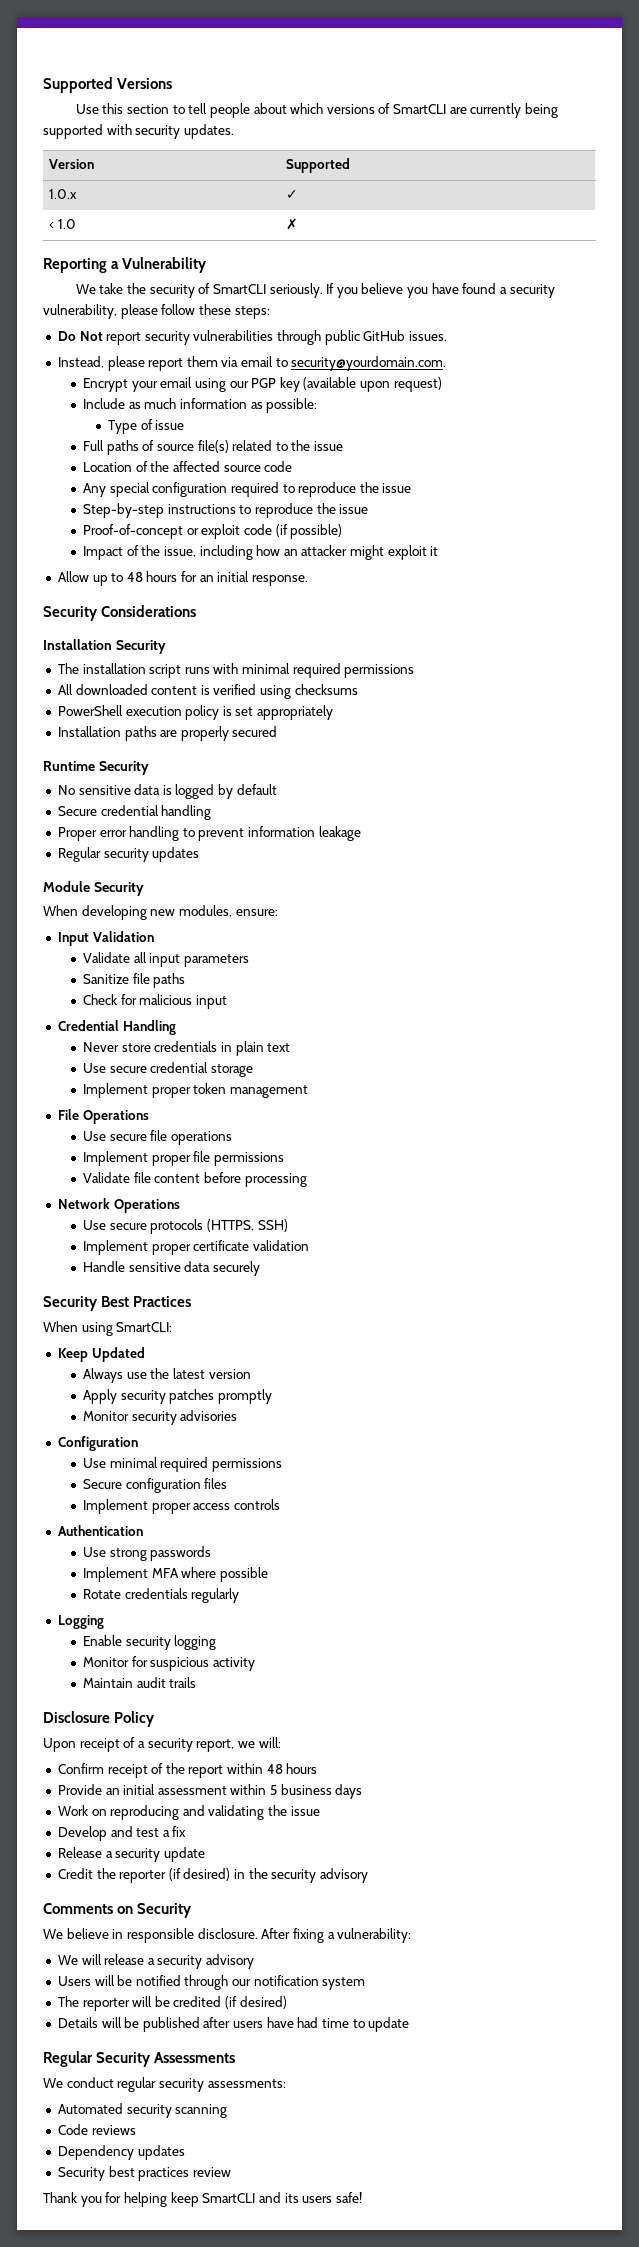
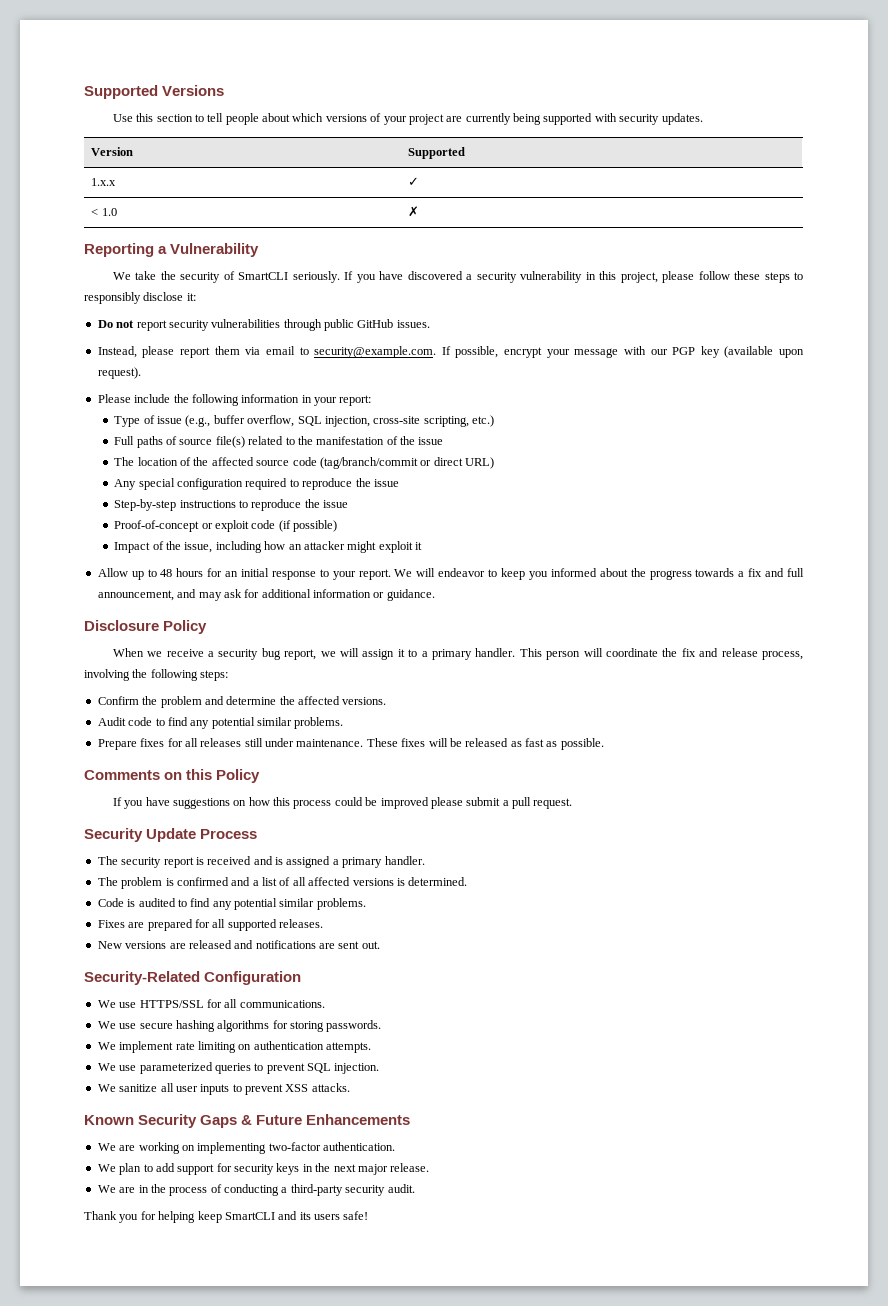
[393,104,447,114] SmartCLI -> [383,114,444,125] your project
[49,189,78,199] 1.0.x -> [91,178,117,186] 1.x.x
[361,283,555,298] [43,304,270,319] believe you have found a security vulnerability, please follow these steps: -> [379,271,804,283] [84,292,196,304] have discovered a security vulnerability in this project, please follow these steps to responsibly disclose it:
[79,331,103,341] Not -> [116,320,135,328] not
[291,356,447,371] [82,377,226,392] security@yourdomain.com. // Encrypt your email using -> [314,346,646,358] security@example.com. If possible, encrypt your message with
[393,377,442,392] [82,398,318,413] [108,419,185,434] request) // Include as much information as possible: // Type of issue -> [97,367,141,379] [97,394,372,406] [114,415,495,427] request). // Please include the following information in your report: // Type of issue (e.g., buffer overflow, SQL injection, cross-site scripting, etc.)
[314,441,344,451] [82,462,132,472] issue // Location -> [316,436,444,445] [114,457,178,466] manifestation of the issue // The location
(293, 466) none -> [319,457,495,469] (tag/branch/commit or direct URL)
[252,575,309,586] [43,605,197,621] [43,639,166,654] [57,663,415,678] [57,684,358,699] [57,705,334,720] [57,726,278,741] [43,761,149,775] [57,784,277,799] [57,805,212,820] [57,826,361,841] [57,847,200,862] [43,881,144,896] [43,905,278,920] [57,931,154,946] [82,952,249,967] [82,973,186,988] [82,994,227,1009] [57,1020,176,1035] [82,1041,291,1056] [82,1062,253,1077] [82,1083,308,1098] [57,1109,149,1124] [82,1130,232,1145] [82,1151,284,1166] [82,1172,307,1187] [57,1198,180,1213] [82,1219,288,1234] [82,1240,309,1255] [82,1261,260,1276] [43,1296,192,1311] [43,1321,173,1336] [57,1347,145,1362] [82,1368,251,1383] [82,1389,272,1404] [82,1410,238,1425] [57,1436,138,1451] [82,1457,282,1472] [82,1478,228,1493] [82,1499,280,1514] [57,1525,143,1536] [82,1546,212,1561] [82,1567,268,1582] [82,1588,240,1603] [57,1615,104,1629] [82,1635,217,1650] [82,1656,255,1671] [82,1677,197,1688] response. // Security Considerations // Installation Security // The installation script runs with minimal required permissions // All downloaded content is verified using checksums // PowerShell execution policy is set appropriately // Installation paths are properly secured // Runtime Security // No sensitive data is logged by default // Secure credential handling // Proper error handling to prevent information leakage // Regular security updates // Module Security // When developing new modules, ensure: // Input Validation // Validate all input parameters // Sanitize file paths // Check for malicious input // Credential Handling // Never store credentials in plain text // Use secure credential storage // Implement proper token management // File Operations // Use secure file operations // Implement proper file permissions // Validate file content before processing // Network Operations // Use secure protocols (HTTPS, SSH) // Implement proper certificate validation // Handle sensitive data securely // Security Best Practices // When using SmartCLI: // Keep Updated // Always use the latest version // Apply security patches promptly // Monitor security advisories // Configuration // Use minimal required permissions // Secure configuration files // Implement proper access controls // Authentication // Use strong passwords // Implement MFA where possible // Rotate credentials regularly // Logging // Enable security logging // Monitor for suspicious activity // Maintain audit trails -> [271,568,804,580] [97,589,435,601] response to your report. We will endeavor to keep you informed about the progress towards a fix and full announcement, and may ask for additional information or guidance.
[43,1737,193,1752] Upon receipt of a security -> [112,648,281,660] When we receive a security bug
[258,1737,281,1748] [57,1763,318,1778] [57,1784,363,1799] [57,1805,320,1820] [57,1826,187,1841] [57,1847,205,1862] [57,1868,369,1883] [43,1903,193,1918] [43,1928,412,1943] [57,1954,255,1969] [57,1975,366,1990] [57,1996,287,2011] [57,2017,410,2032] [43,2051,236,2067] [43,2077,286,2092] [57,2103,228,2118] [57,2124,136,2135] [57,2145,185,2160] [57,2166,231,2181] will: // Confirm receipt of the report within 48 hours // Provide an initial assessment within 5 business days // Work on reproducing and validating the issue // Develop and test a fix // Release a security update // Credit the reporter (if desired) in the security advisory // Comments on Security // We believe in responsible disclosure. After fixing a vulnerability: // We will release a security advisory // Users will be notified through our notification system // The reporter will be credited (if desired) // Details will be published after users have had time to update // Regular Security Assessments // We conduct regular security assessments: // Automated security scanning // Code reviews // Dependency updates // Security best practices review -> [339,648,803,660] [84,669,229,681] [97,696,387,708] [97,717,344,729] [97,738,604,750] [84,769,261,783] [112,797,573,809] [84,828,258,842] [97,856,425,868] [97,877,468,889] [97,898,366,910] [97,919,323,931] [97,940,380,949] [84,971,302,985] [97,999,325,1008] [97,1020,382,1032] [97,1041,371,1053] [97,1062,380,1074] [97,1083,350,1095] [84,1114,411,1128] [97,1142,395,1154] [97,1163,430,1175] [97,1184,415,1196] will assign it to a primary handler. This person will coordinate the fix and release process, involving the following steps: // Confirm the problem and determine the affected versions. // Audit code to find any potential similar problems. // Prepare fixes for all releases still under maintenance. These fixes will be released as fast as possible. // Comments on this Policy // If you have suggestions on how this process could be improved please submit a pull request. // Security Update Process // The security report is received and is assigned a primary handler. // The problem is confirmed and a list of all affected versions is determined. // Code is audited to find any potential similar problems. // Fixes are prepared for all supported releases. // New versions are released and notifications are sent out. // Security-Related Configuration // We use HTTPS/SSL for all communications. // We use secure hashing algorithms for storing passwords. // We implement rate limiting on authentication attempts. // We use parameterized queries to prevent SQL injection. // We sanitize all user inputs to prevent XSS attacks. // Known Security Gaps & Future Enhancements // We are working on implementing two-factor authentication. // We plan to add support for security keys in the next major release. // We are in the process of conducting a third-party security audit.

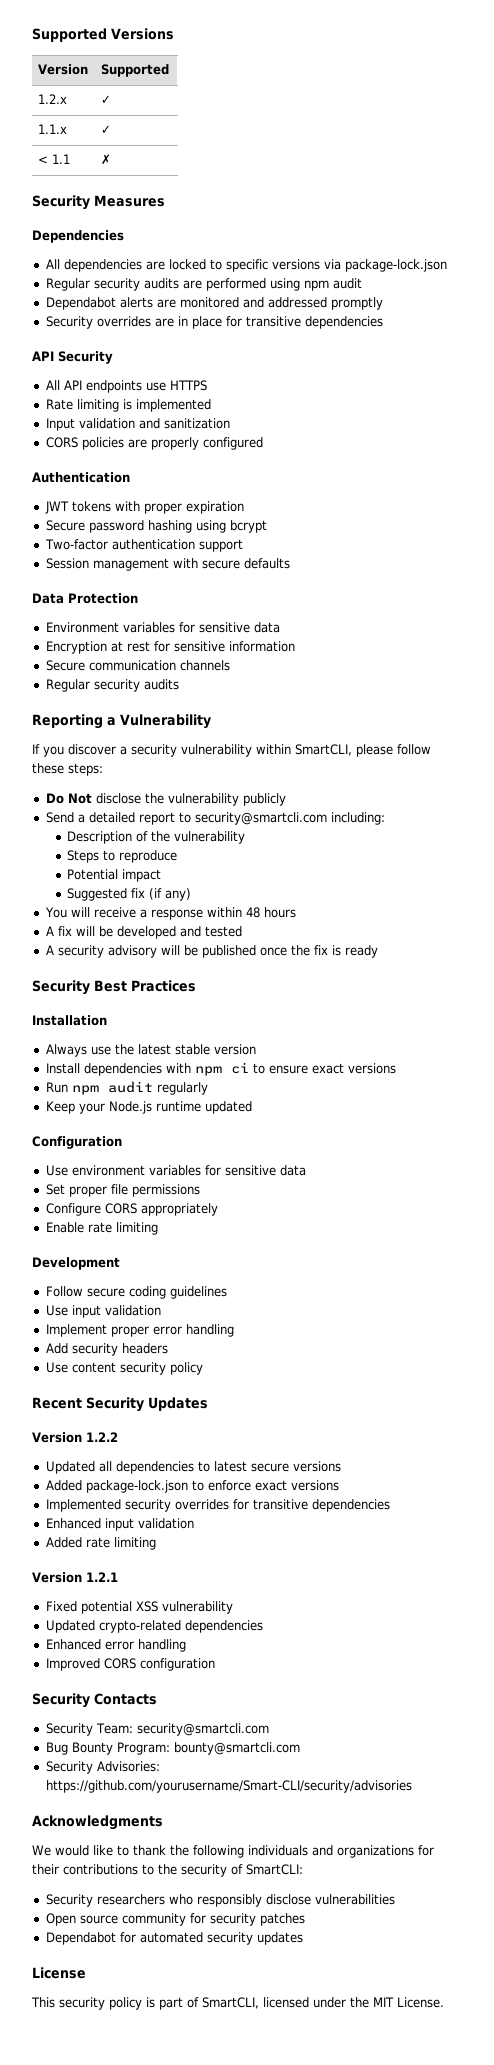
[112,113,703,125] // Use this section to tell people about which versions of your project are currently being supported with security updates. -> (174, 34) none
[91,178,117,186] 1.x.x -> [38,94,68,104] [101,95,112,104] [38,124,68,134] 1.2.x | ✓ // 1.1.x
[101,208,117,216] 1.0 -> [52,154,71,164] 1.1
[84,243,260,257] [112,271,804,283] [84,292,196,304] [97,319,430,331] [97,346,804,358] [97,367,141,379] [97,394,372,406] [114,415,495,427] [114,436,444,448] [114,457,495,469] [114,478,399,490] [114,499,349,511] [114,520,338,532] [114,541,423,553] [97,568,804,580] [97,589,435,601] [84,620,208,634] [112,648,803,660] [84,669,229,681] [97,696,387,708] [97,717,344,729] [97,738,604,750] [84,769,261,783] [112,797,573,809] [84,828,258,842] [97,856,425,868] [97,877,468,889] [97,898,366,910] [97,919,323,931] [97,940,380,949] [84,971,302,985] [97,999,325,1008] [97,1020,382,1032] [97,1041,371,1053] [97,1062,380,1074] [97,1083,350,1095] [84,1114,411,1128] [97,1142,395,1154] [97,1163,430,1175] [97,1184,415,1196] [84,1211,369,1223] Reporting a Vulnerability // We take the security of SmartCLI seriously. If you have discovered a security vulnerability in this project, please follow these steps to responsibly disclose it: // Do not report security vulnerabilities through public GitHub issues. // Instead, please report them via email to security@example.com. If possible, encrypt your message with our PGP key (available upon request). // Please include the following information in your report: // Type of issue (e.g., buffer overflow, SQL injection, cross-site scripting, etc.) // Full paths of source file(s) related to the manifestation of the issue // The location of the affected source code (tag/branch/commit or direct URL) // Any special configuration required to reproduce the issue // Step-by-step instructions to reproduce the issue // Proof-of-concept or exploit code (if possible) // Impact of the issue, including how an attacker might exploit it // Allow up to 48 hours for an initial response to your report. We will endeavor to keep you informed about the progress towards a fix and full announcement, and may ask for additional information or guidance. // Disclosure Policy // When we receive a security bug report, we will assign it to a primary handler. This person will coordinate the fix and release process, involving the following steps: // Confirm the problem and determine the affected versions. // Audit code to find any potential similar problems. // Prepare fixes for all releases still under maintenance. These fixes will be released as fast as possible. // Comments on this Policy // If you have suggestions on how this process could be improved please submit a pull request. // Security Update Process // The security report is received and is assigned a primary handler. // The problem is confirmed and a list of all affected versions is determined. // Code is audited to find any potential similar problems. // Fixes are prepared for all supported releases. // New versions are released and notifications are sent out. // Security-Related Configuration // We use HTTPS/SSL for all communications. // We use secure hashing algorithms for storing passwords. // We implement rate limiting on authentication attempts. // We use parameterized queries to prevent SQL injection. // We sanitize all user inputs to prevent XSS attacks. // Known Security Gaps & Future Enhancements // We are working on implementing two-factor authentication. // We plan to add support for security keys in the next major release. // We are in the process of conducting a third-party security audit. // Thank you for helping keep SmartCLI and its users safe! -> [32,195,165,210] [32,230,124,243] [45,259,447,272] [45,278,362,291] [45,297,383,310] [45,316,383,329] [32,351,113,364] [45,380,207,393] [45,399,211,412] [45,418,230,431] [45,437,263,450] [32,472,130,483] [44,501,244,514] [45,520,267,533] [44,539,243,552] [45,558,290,571] [32,593,138,604] [45,622,280,633] [45,641,295,654] [45,660,230,671] [45,679,179,692] [32,714,211,729] [32,744,431,757] [32,763,103,776] [45,793,286,806] [45,812,385,825] [67,831,246,844] [67,850,178,863] [67,869,162,882] [67,888,192,901] [44,907,296,920] [45,926,242,939] [45,945,378,958] [32,980,196,995] [32,1015,107,1026] [45,1044,256,1057] [45,1062,396,1076] [45,1081,208,1095] [45,1101,252,1114] [32,1136,122,1149] [45,1165,306,1176] [45,1184,200,1197] [45,1203,218,1216] [45,1222,158,1235] [32,1257,120,1270] [45,1286,227,1299] [45,1305,161,1318] [45,1324,234,1337] [45,1343,168,1356] [45,1362,203,1375] [32,1397,208,1412] [32,1432,118,1443] [45,1461,341,1474] [45,1480,339,1493] [45,1499,390,1512] [45,1518,194,1531] [45,1537,156,1550] [32,1572,118,1583] [45,1601,233,1614] [45,1620,263,1633] [45,1639,186,1652] [45,1658,215,1671] [32,1693,157,1708] [45,1723,269,1736] [45,1742,300,1755] [45,1761,160,1774] [45,1780,412,1793] [32,1815,163,1830] [32,1845,434,1858] [32,1864,303,1877] [45,1894,395,1907] [45,1913,305,1926] [45,1932,303,1945] [32,1967,86,1979] [31,1997,444,2010] Security Measures // Dependencies // All dependencies are locked to specific versions via package-lock.json // Regular security audits are performed using npm audit // Dependabot alerts are monitored and addressed promptly // Security overrides are in place for transitive dependencies // API Security // All API endpoints use HTTPS // Rate limiting is implemented // Input validation and sanitization // CORS policies are properly configured // Authentication // JWT tokens with proper expiration // Secure password hashing using bcrypt // Two-factor authentication support // Session management with secure defaults // Data Protection // Environment variables for sensitive data // Encryption at rest for sensitive information // Secure communication channels // Regular security audits // Reporting a Vulnerability // If you discover a security vulnerability within SmartCLI, please follow these steps: // Do Not disclose the vulnerability publicly // Send a detailed report to security@smartcli.com including: // Description of the vulnerability // Steps to reproduce // Potential impact // Suggested fix (if any) // You will receive a response within 48 hours // A fix will be developed and tested // A security advisory will be published once the fix is ready // Security Best Practices // Installation // Always use the latest stable version // Install dependencies with npm ci to ensure exact versions // Run npm audit regularly // Keep your Node.js runtime updated // Configuration // Use environment variables for sensitive data // Set proper file permissions // Configure CORS appropriately // Enable rate limiting // Development // Follow secure coding guidelines // Use input validation // Implement proper error handling // Add security headers // Use content security policy // Recent Security Updates // Version 1.2.2 // Updated all dependencies to latest secure versions // Added package-lock.json to enforce exact versions // Implemented security overrides for transitive dependencies // Enhanced input validation // Added rate limiting // Version 1.2.1 // Fixed potential XSS vulnerability // Updated crypto-related dependencies // Enhanced error handling // Improved CORS configuration // Security Contacts // Security Team: security@smartcli.com // Bug Bounty Program: bounty@smartcli.com // Security Advisories: https://github.com/yourusername/Smart-CLI/security/advisories // Acknowledgments // We would like to thank the following individuals and organizations for their contributions to the security of SmartCLI: // Security researchers who responsibly disclose vulnerabilities // Open source community for security patches // Dependabot for automated security updates // License // This security policy is part of SmartCLI, licensed under the MIT License.

